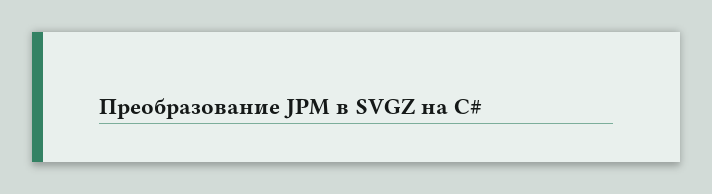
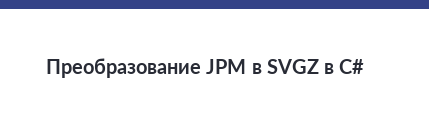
[420,104,448,114] на -> [324,63,335,74] в

